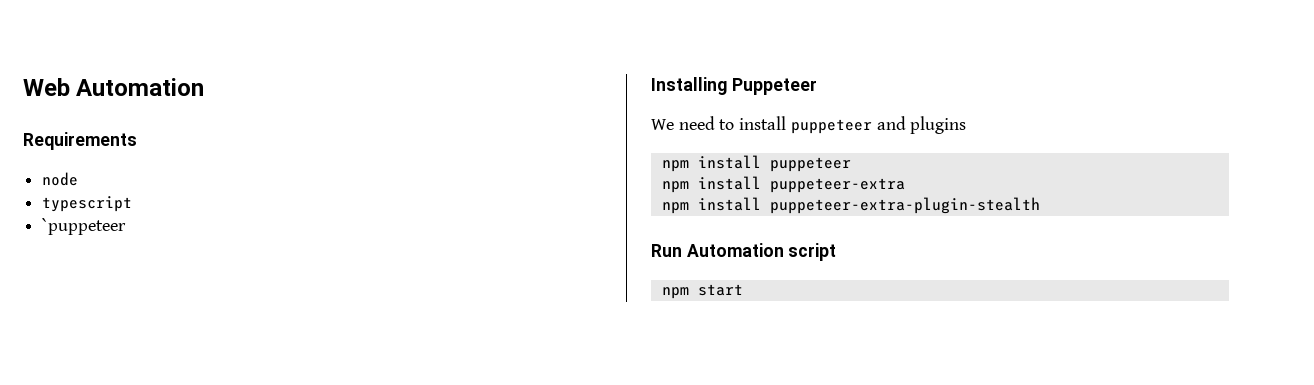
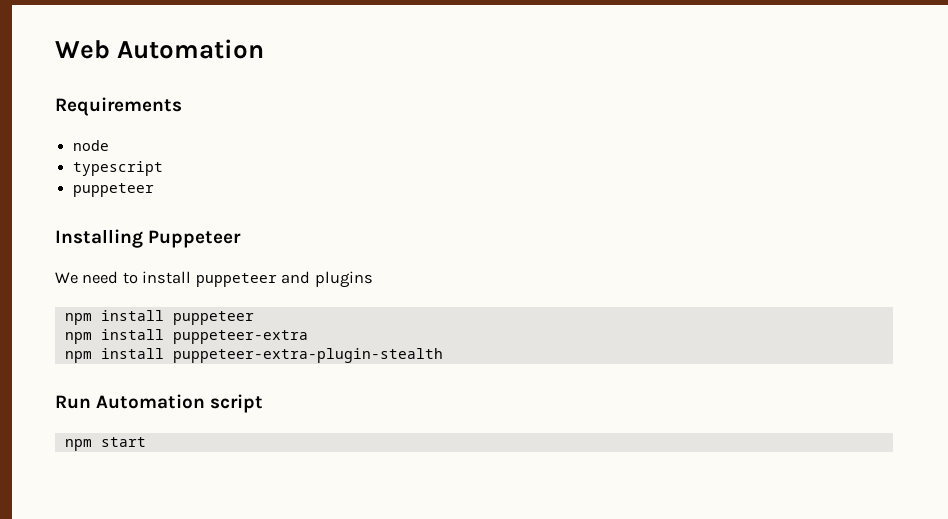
[42,218,127,235] `puppeteer -> [73,183,155,197] puppeteer

